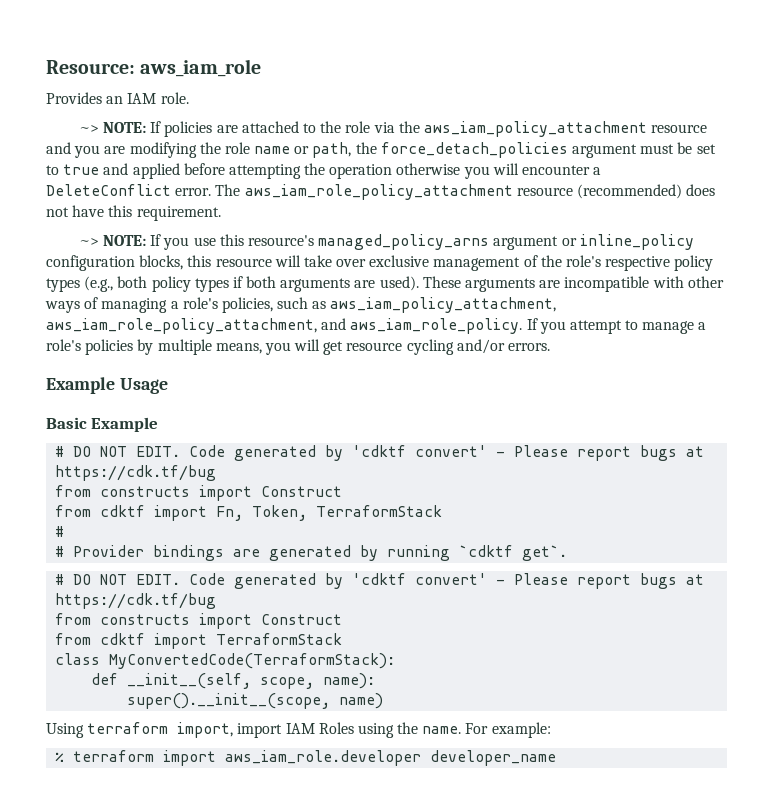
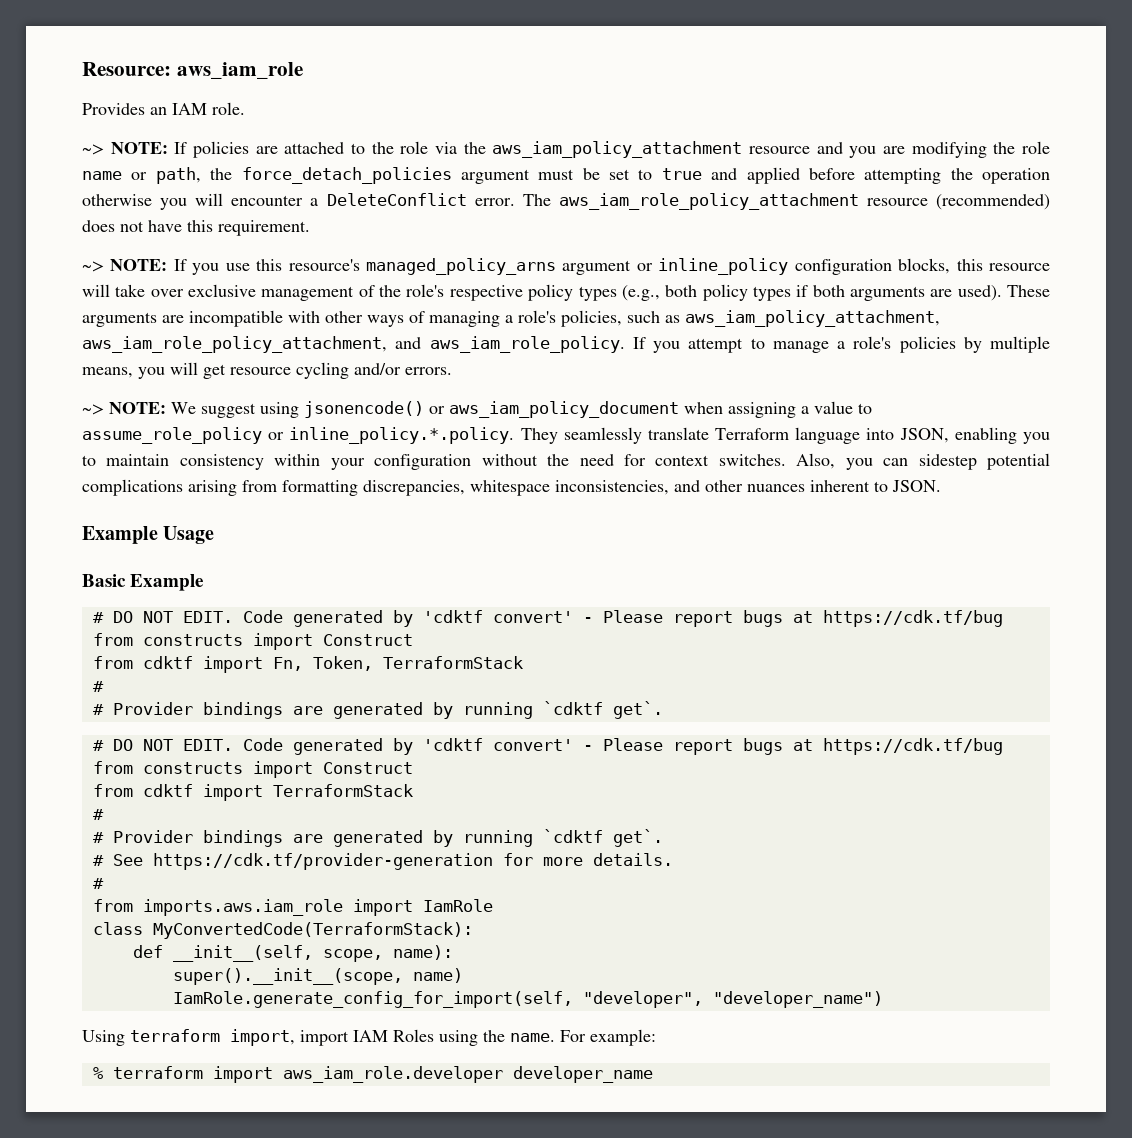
(551, 347) none -> [82,401,872,418] [82,427,1050,444] [82,453,1050,470] [82,479,941,496] // ~> NOTE: We suggest using jsonencode() or aws_iam_policy_document when assigning a value to assume_role_policy or inline_policy.*.policy. They seamlessly translate Terraform language into JSON, enabling you to maintain consistency within your configuration without the need for context switches. Also, you can sidestep potential complications arising from formatting discrepancies, whitespace inconsistencies, and other nuances inherent to JSON.
(343, 639) none -> [92,809,104,820] [92,829,663,847] [92,853,673,870] [92,878,104,889] [92,899,493,916] // # // # Provider bindings are generated by running `cdktf get`. // # See https://cdk.tf/provider-generation for more details. // # // from imports.aws.iam_role import IamRole
(384, 701) none -> [172,991,883,1008] // IamRole.generate_config_for_import(self, "developer", "developer_name")

